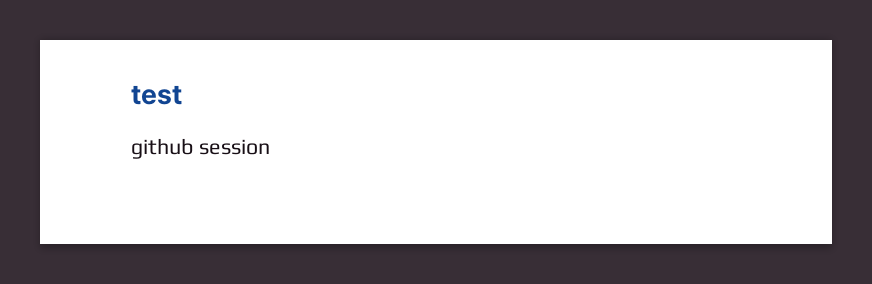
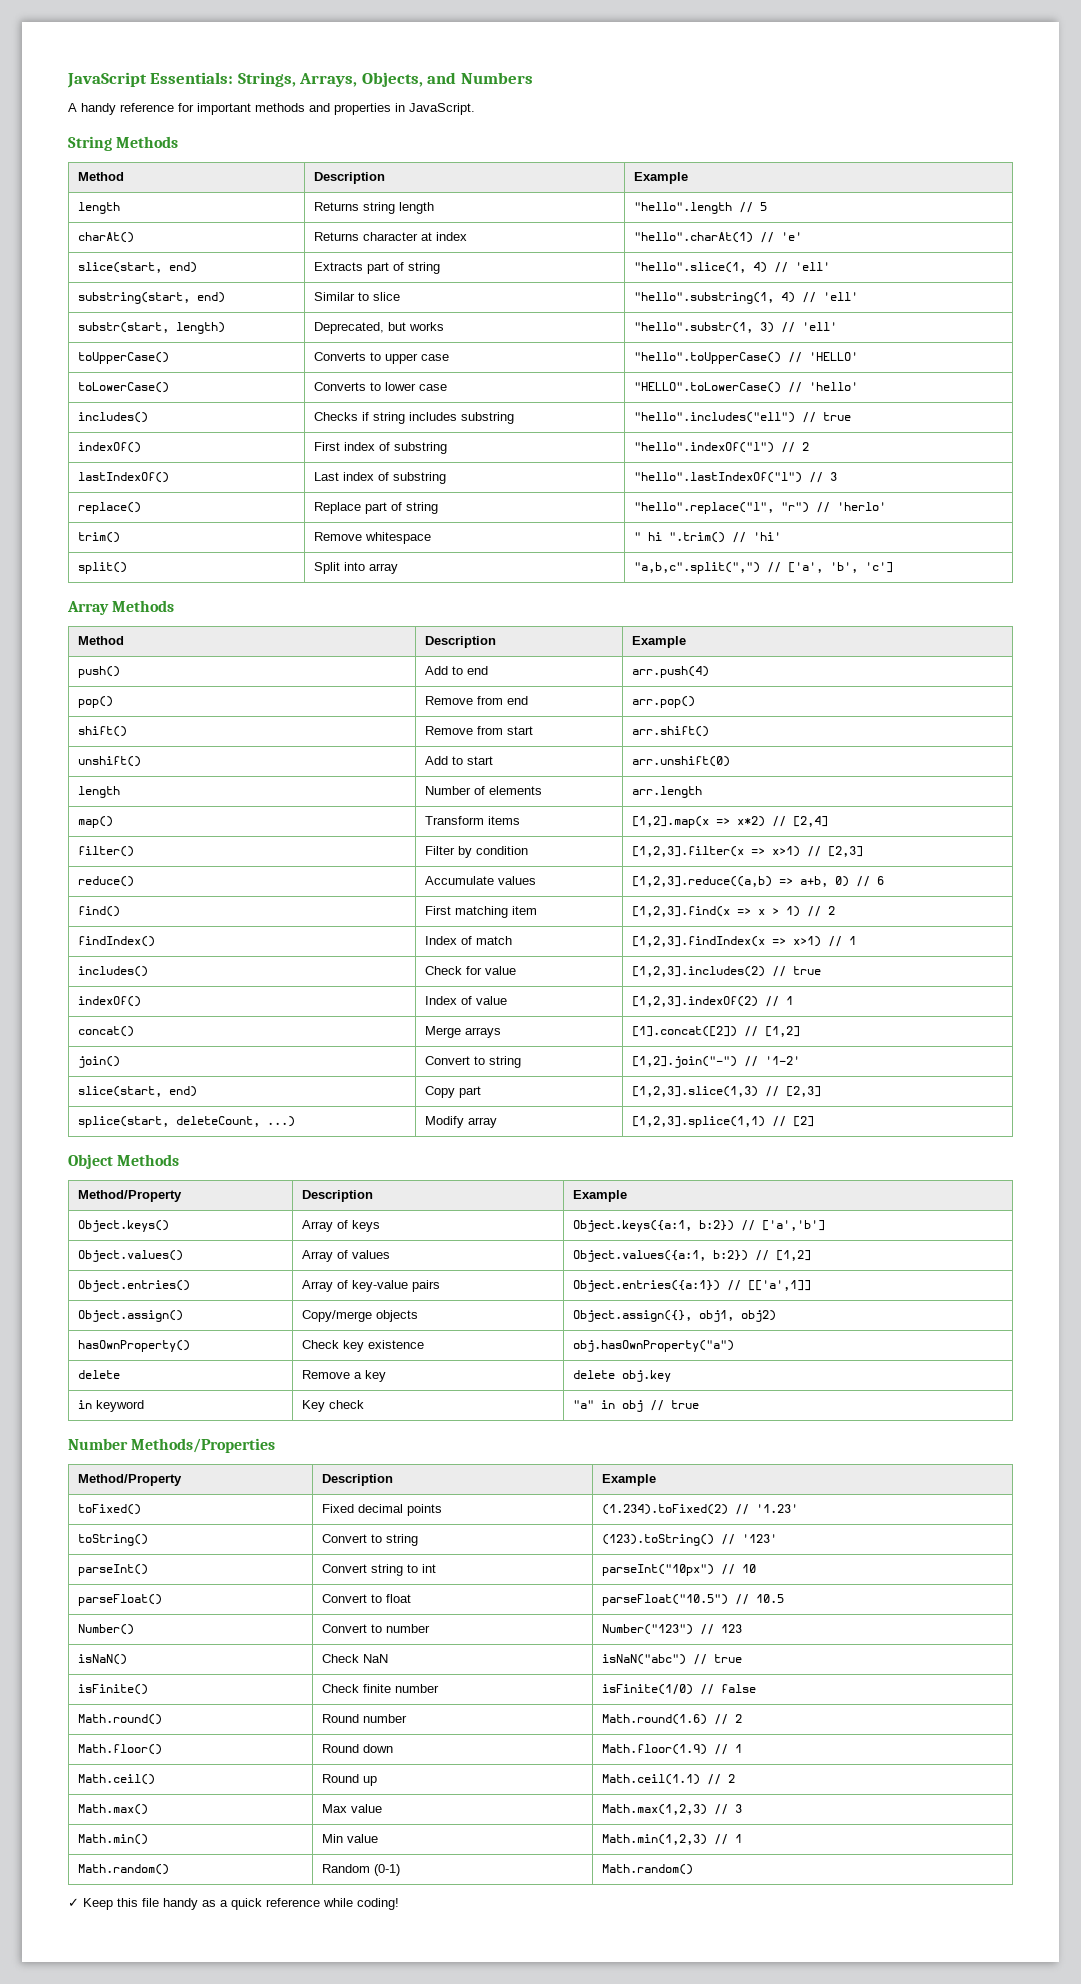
[131,85,182,105] [131,138,270,159] test // github session -> [67,72,533,88] [68,103,475,115] [68,136,179,151] [77,172,124,181] [313,172,385,184] [633,172,688,184] [77,202,120,214] [313,202,434,214] [633,202,767,214] [77,232,134,243] [313,232,467,241] [633,232,802,243] [77,262,197,273] [313,262,440,274] [633,262,830,273] [77,292,225,304] [313,292,400,301] [633,292,858,304] [77,322,225,334] [313,322,444,334] [633,322,837,333] [77,352,169,364] [313,352,449,364] [633,352,858,364] [77,382,169,393] [313,382,447,391] [633,382,858,393] [77,412,148,423] [313,412,514,424] [633,412,851,423] [77,442,141,453] [313,442,447,454] [633,442,809,453] [77,472,169,483] [313,472,446,484] [633,472,837,483] [77,502,141,514] [313,502,438,514] [633,502,886,514] [77,532,120,543] [313,532,431,544] [633,532,781,543] [77,562,127,574] [313,562,398,574] [633,562,893,574] [67,600,175,615] [77,636,124,645] [424,636,496,648] [631,636,686,648] [77,666,120,678] [424,666,488,675] [631,666,709,678] [77,696,113,708] [424,696,528,705] [631,696,695,708] [77,726,127,737] [424,726,533,735] [631,726,709,737] [77,756,141,767] [424,756,493,765] [631,756,730,767] [77,786,120,798] [424,786,542,795] [631,786,702,798] [77,816,113,828] [424,816,520,825] [631,816,828,828] [77,846,134,857] [424,846,528,858] [631,846,863,857] [77,876,134,887] [424,876,536,885] [631,876,884,887] [77,906,120,917] [424,906,537,918] [631,906,835,917] [77,936,155,947] [424,936,512,945] [631,936,856,947] [77,966,148,977] [424,966,516,975] [631,966,821,977] [77,996,141,1007] [424,996,507,1005] [631,996,793,1007] [77,1026,134,1037] [424,1026,501,1038] [631,1026,800,1037] [77,1056,120,1068] [424,1056,521,1068] [631,1056,800,1068] [77,1086,197,1097] [424,1086,481,1098] [631,1086,821,1097] [77,1116,295,1128] [424,1116,497,1128] [631,1116,814,1128] [68,1154,180,1169] [77,1190,182,1202] [301,1190,373,1202] [572,1190,627,1202] [77,1220,169,1232] [301,1220,380,1232] [572,1220,825,1232] [77,1250,183,1262] [301,1250,390,1262] [572,1250,811,1262] [77,1280,190,1292] [301,1280,440,1292] [572,1280,811,1292] [77,1310,183,1322] [301,1310,418,1322] [572,1310,776,1322] [77,1340,190,1352] [301,1340,424,1352] [572,1340,734,1352] [77,1370,120,1379] [301,1370,386,1382] [572,1370,671,1382] [77,1400,144,1412] [301,1400,364,1412] [572,1400,699,1412] [68,1438,276,1453] [77,1474,182,1486] [321,1474,393,1486] [601,1474,656,1486] [77,1504,141,1515] [321,1504,442,1516] [601,1504,798,1515] [77,1534,148,1546] [321,1534,418,1546] [601,1534,777,1546] [77,1564,148,1576] [321,1564,436,1576] [601,1564,756,1576] [77,1594,162,1606] [321,1594,411,1603] [601,1594,784,1606] [77,1624,134,1635] [321,1624,430,1633] [601,1624,742,1635] [77,1654,127,1665] [321,1654,388,1663] [601,1654,742,1665] [77,1684,148,1695] [321,1684,439,1693] [601,1684,756,1695] [77,1714,162,1725] [321,1714,407,1723] [601,1714,742,1725] [77,1744,162,1755] [321,1744,393,1753] [601,1744,742,1755] [77,1774,155,1785] [321,1774,377,1786] [601,1774,735,1785] [77,1804,148,1815] [321,1804,382,1813] [601,1804,742,1815] [77,1834,148,1845] [321,1834,378,1843] [601,1834,742,1845] [77,1864,169,1875] [321,1864,400,1876] [601,1864,693,1875] [68,1898,399,1910] JavaScript Essentials: Strings, Arrays, Objects, and Numbers // A handy reference for important methods and properties in JavaScript. // String Methods // Method | Description | Example // length | Returns string length | "hello".length // 5 // charAt() | Returns character at index | "hello".charAt(1) // 'e' // slice(start, end) | Extracts part of string | "hello".slice(1, 4) // 'ell' // substring(start, end) | Similar to slice | "hello".substring(1, 4) // 'ell' // substr(start, length) | Deprecated, but works | "hello".substr(1, 3) // 'ell' // toUpperCase() | Converts to upper case | "hello".toUpperCase() // 'HELLO' // toLowerCase() | Converts to lower case | "HELLO".toLowerCase() // 'hello' // includes() | Checks if string includes substring | "hello".includes("ell") // true // indexOf() | First index of substring | "hello".indexOf("l") // 2 // lastIndexOf() | Last index of substring | "hello".lastIndexOf("l") // 3 // replace() | Replace part of string | "hello".replace("l", "r") // 'herlo' // trim() | Remove whitespace | " hi ".trim() // 'hi' // split() | Split into array | "a,b,c".split(",") // ['a', 'b', 'c'] // Array Methods // Method | Description | Example // push() | Add to end | arr.push(4) // pop() | Remove from end | arr.pop() // shift() | Remove from start | arr.shift() // unshift() | Add to start | arr.unshift(0) // length | Number of elements | arr.length // map() | Transform items | [1,2].map(x => x*2) // [2,4] // filter() | Filter by condition | [1,2,3].filter(x => x>1) // [2,3] // reduce() | Accumulate values | [1,2,3].reduce((a,b) => a+b, 0) // 6 // find() | First matching item | [1,2,3].find(x => x > 1) // 2 // findIndex() | Index of match | [1,2,3].findIndex(x => x>1) // 1 // includes() | Check for value | [1,2,3].includes(2) // true // indexOf() | Index of value | [1,2,3].indexOf(2) // 1 // concat() | Merge arrays | [1].concat([2]) // [1,2] // join() | Convert to string | [1,2].join("-") // '1-2' // slice(start, end) | Copy part | [1,2,3].slice(1,3) // [2,3] // splice(start, deleteCount, ...) | Modify array | [1,2,3].splice(1,1) // [2] // Object Methods // Method/Property | Description | Example // Object.keys() | Array of keys | Object.keys({a:1, b:2}) // ['a','b'] // Object.values() | Array of values | Object.values({a:1, b:2}) // [1,2] // Object.entries() | Array of key-value pairs | Object.entries({a:1}) // [['a',1]] // Object.assign() | Copy/merge objects | Object.assign({}, obj1, obj2) // hasOwnProperty() | Check key existence | obj.hasOwnProperty("a") // delete | Remove a key | delete obj.key // in keyword | Key check | "a" in obj // true // Number Methods/Properties // Method/Property | Description | Example // toFixed() | Fixed decimal points | (1.234).toFixed(2) // '1.23' // toString() | Convert to string | (123).toString() // '123' // parseInt() | Convert string to int | parseInt("10px") // 10 // parseFloat() | Convert to float | parseFloat("10.5") // 10.5 // Number() | Convert to number | Number("123") // 123 // isNaN() | Check NaN | isNaN("abc") // true // isFinite() | Check finite number | isFinite(1/0) // false // Math.round() | Round number | Math.round(1.6) // 2 // Math.floor() | Round down | Math.floor(1.9) // 1 // Math.ceil() | Round up | Math.ceil(1.1) // 2 // Math.max() | Max value | Math.max(1,2,3) // 3 // Math.min() | Min value | Math.min(1,2,3) // 1 // Math.random() | Random (0-1) | Math.random() // ✓ Keep this file handy as a quick reference while coding!

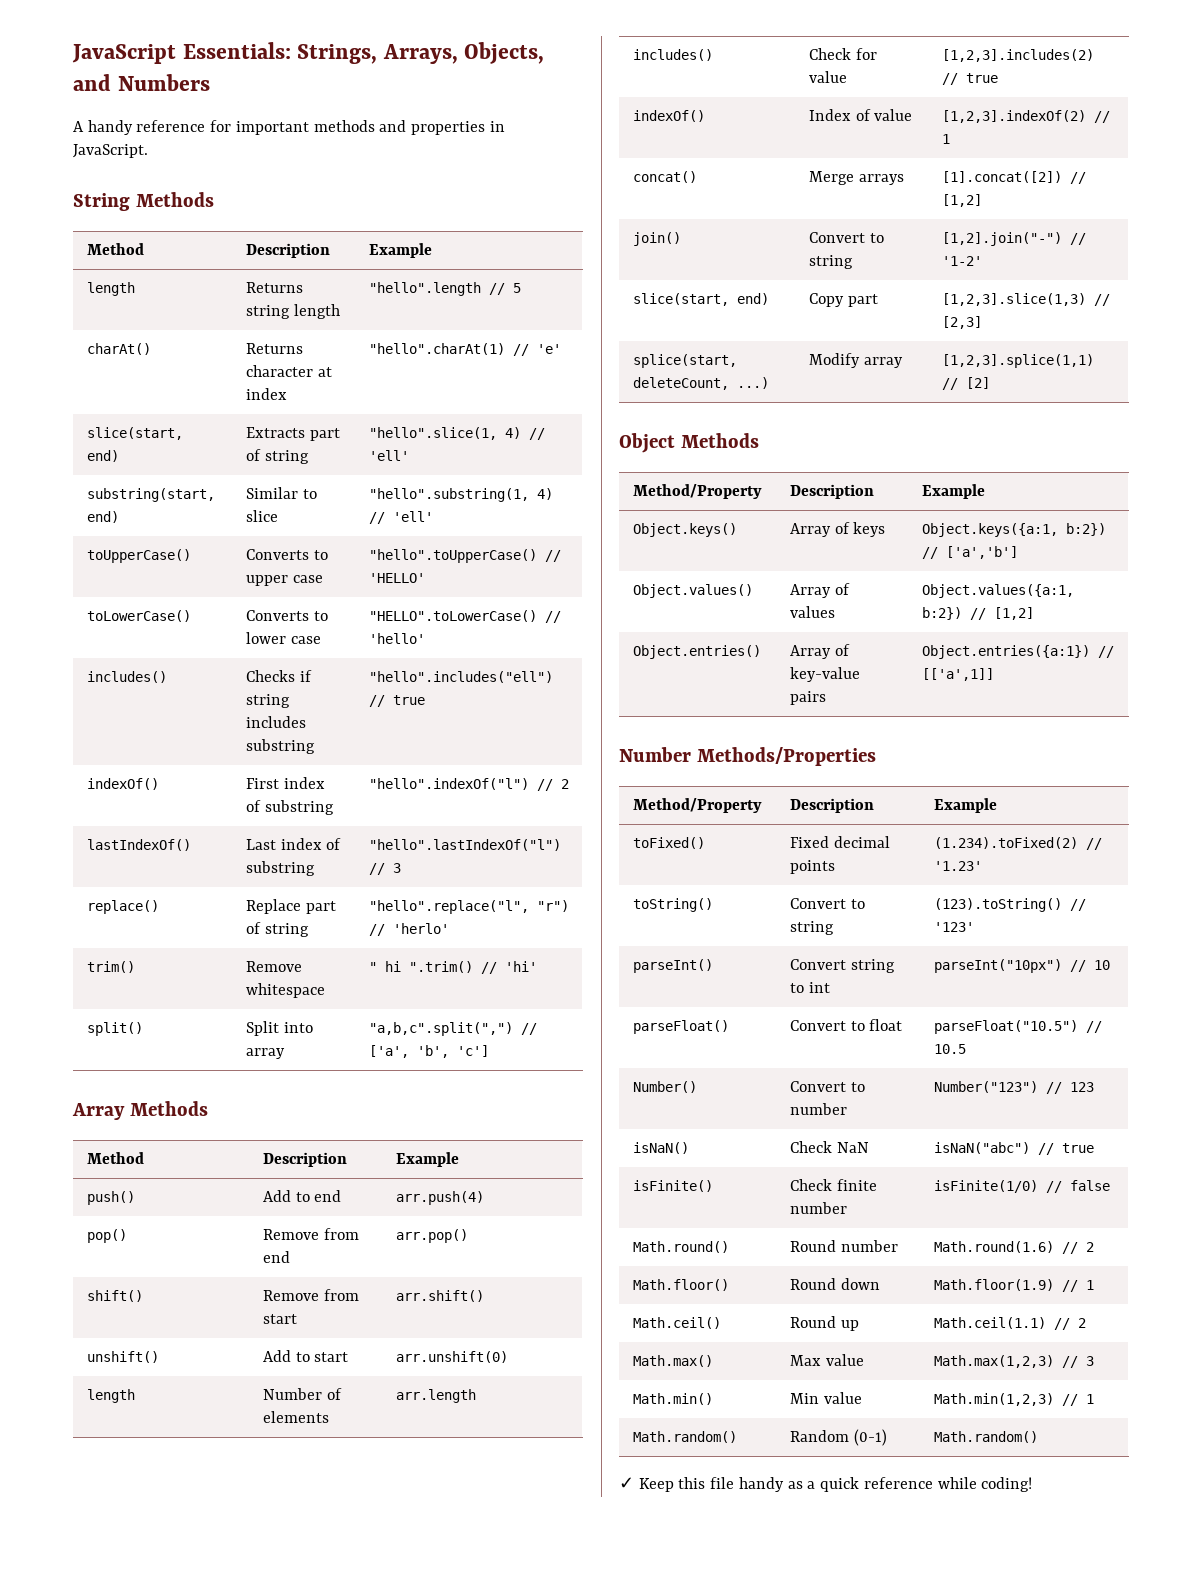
[77,322,225,334] [313,322,444,334] [633,322,837,333] // substr(start, length) | Deprecated, but works | "hello".substr(1, 3) // 'ell' -> (433, 516) none
[77,816,113,828] [424,816,520,825] [631,816,828,828] [77,846,134,857] [424,846,528,858] [631,846,863,857] [77,876,134,887] [424,876,536,885] [631,876,884,887] [77,906,120,917] [424,906,537,918] [631,906,835,917] [77,936,155,947] [424,936,512,945] [631,936,856,947] // map() | Transform items | [1,2].map(x => x*2) // [2,4] // filter() | Filter by condition | [1,2,3].filter(x => x>1) // [2,3] // reduce() | Accumulate values | [1,2,3].reduce((a,b) => a+b, 0) // 6 // find() | First matching item | [1,2,3].find(x => x > 1) // 2 // findIndex() | Index of match | [1,2,3].findIndex(x => x>1) // 1 -> (476, 1396) none
[77,1310,183,1322] [301,1310,418,1322] [572,1310,776,1322] [77,1340,190,1352] [301,1340,424,1352] [572,1340,734,1352] [77,1370,120,1379] [301,1370,386,1382] [572,1370,671,1382] [77,1400,144,1412] [301,1400,364,1412] [572,1400,699,1412] // Object.assign() | Copy/merge objects | Object.assign({}, obj1, obj2) // hasOwnProperty() | Check key existence | obj.hasOwnProperty("a") // delete | Remove a key | delete obj.key // in keyword | Key check | "a" in obj // true -> (994, 674) none

